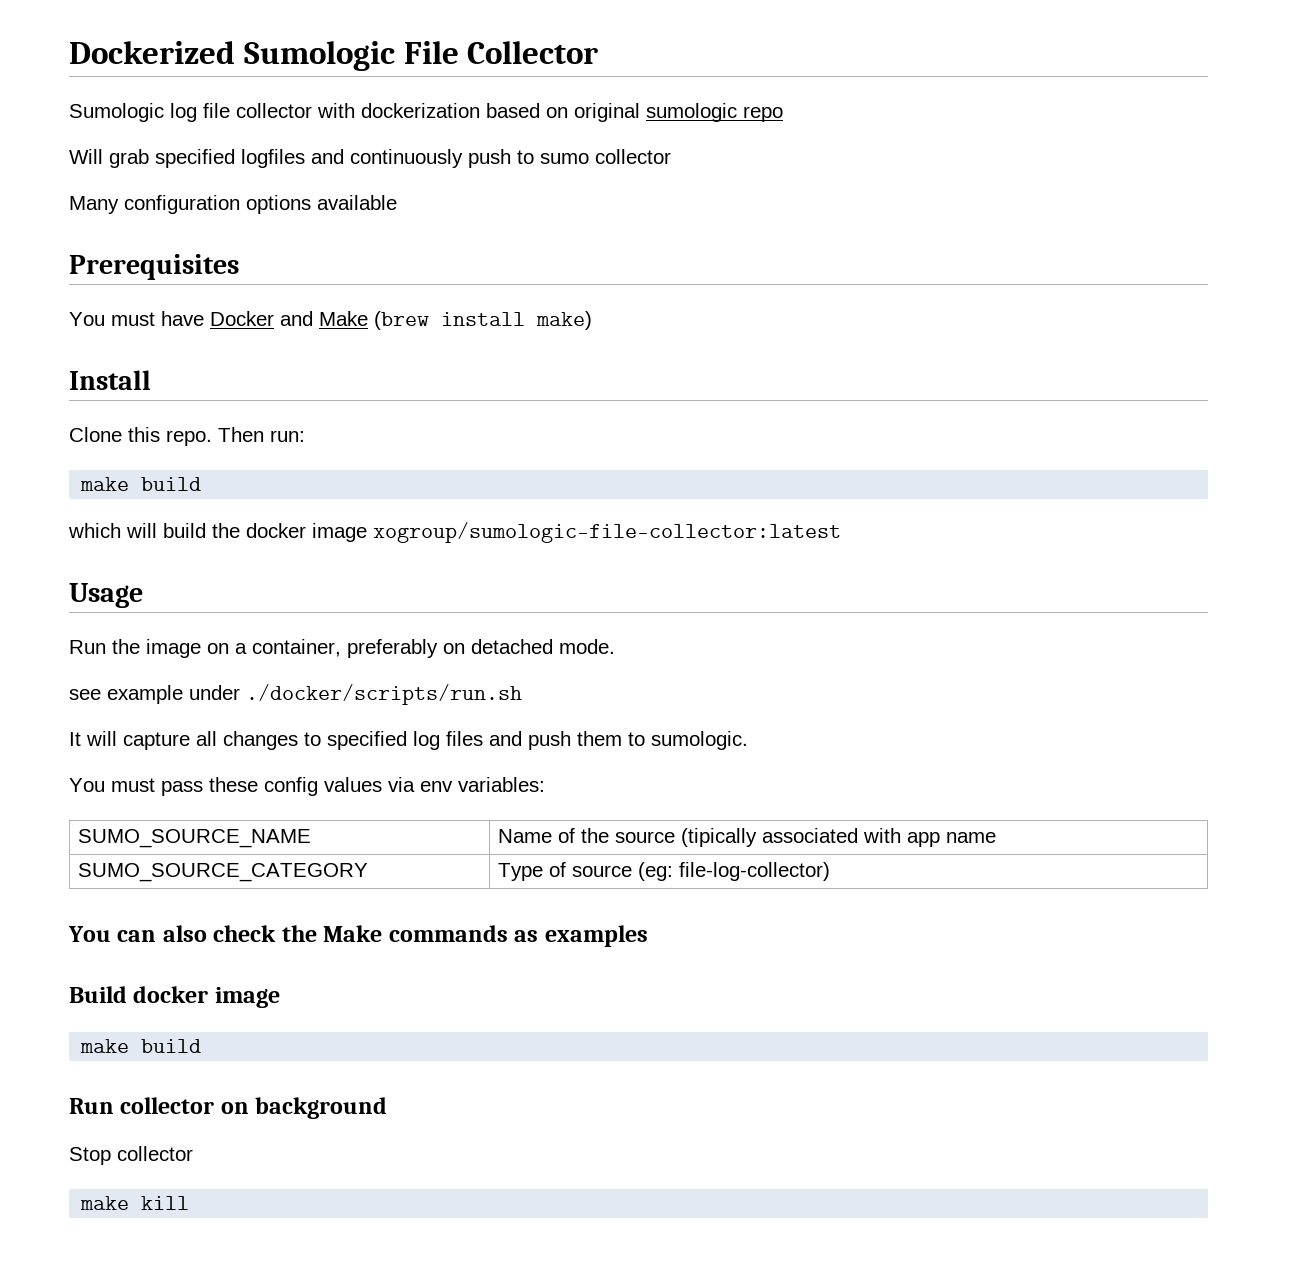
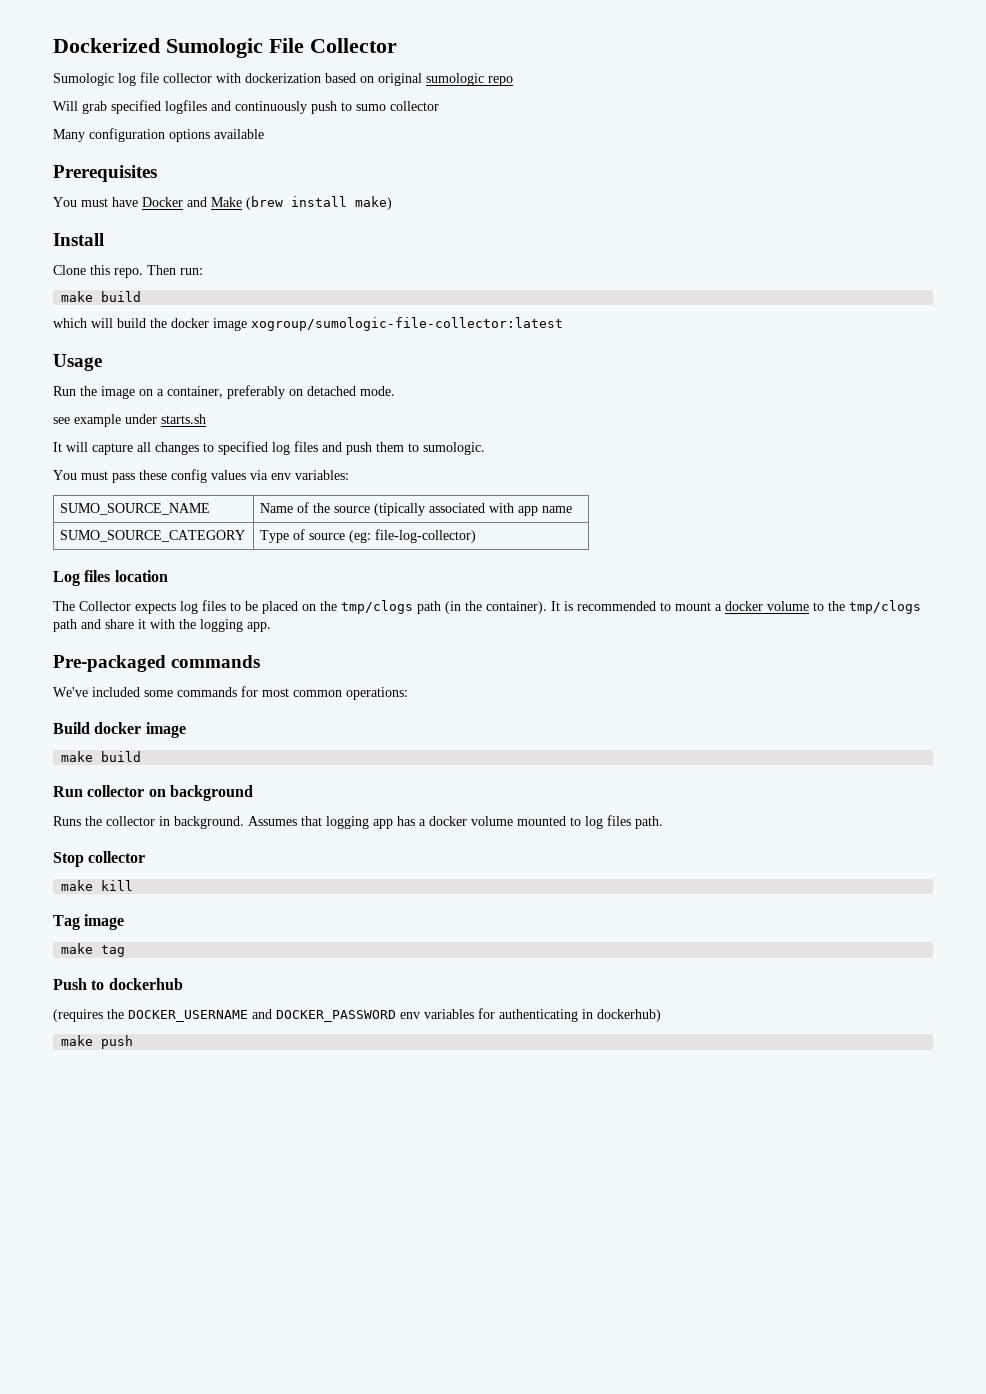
[246,684,522,705] ./docker/scripts/run.sh -> [161,414,206,424] starts.sh
[68,925,648,947] You can also check the Make commands as examples -> [53,570,168,586] [53,600,921,614] [53,619,271,632] [53,655,261,672] [53,686,408,700] Log files location // The Collector expects log files to be placed on the tmp/clogs path (in the container). It is recommended to mount a docker volume to the tmp/clogs path and share it with the logging app. // Pre-packaged commands // We've included some commands for most common operations:
[69,1146,193,1165] [80,1196,190,1210] Stop collector // make kill -> [53,815,663,829] [53,851,146,867] [61,880,134,891] [53,914,125,930] [61,943,126,957] [53,978,183,990] [53,1008,661,1022] [61,1035,134,1049] Runs the collector in background. Assumes that logging app has a docker volume mounted to log files path. // Stop collector // make kill // Tag image // make tag // Push to dockerhub // (requires the DOCKER_USERNAME and DOCKER_PASSWORD env variables for authenticating in dockerhub) // make push

